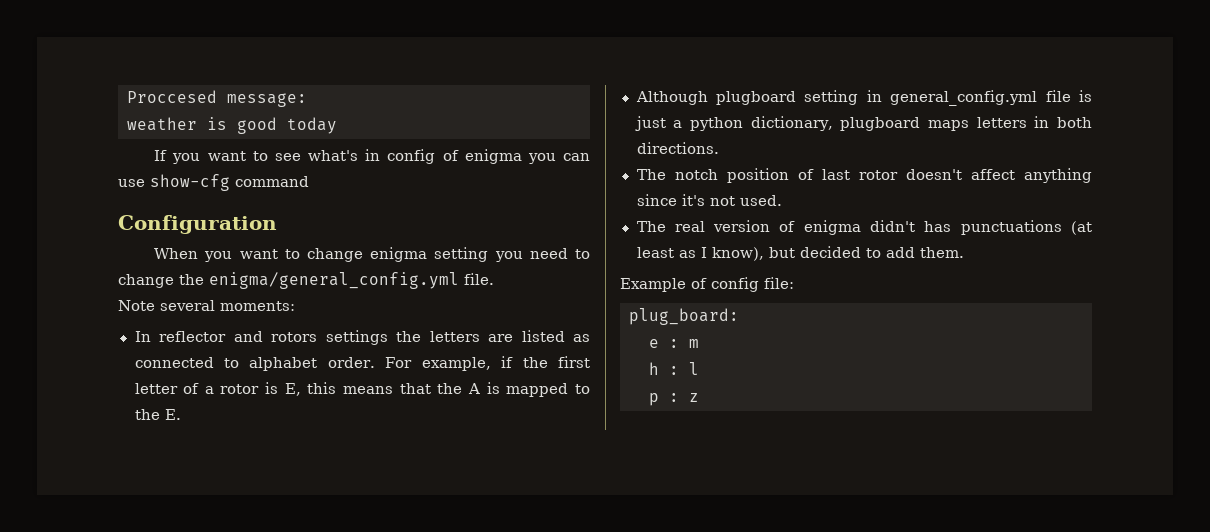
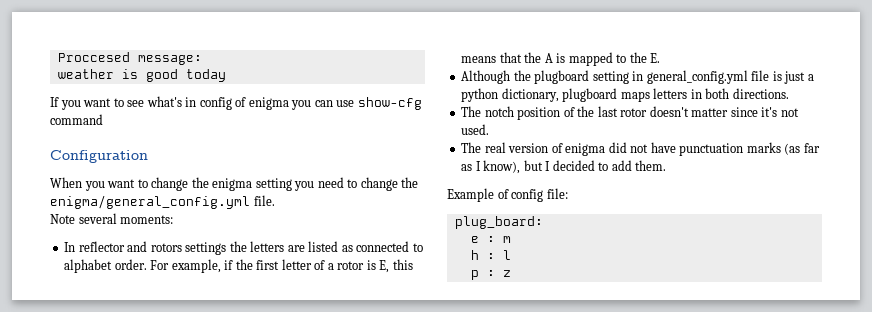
(364, 255) none -> [191,177,209,188] the
(708, 98) none -> [513,70,531,81] the
(814, 174) none -> [577,106,595,117] the
[970,168,1092,183] affect anything -> [691,108,729,117] matter
[870,220,1092,235] [636,247,674,258] didn't has punctuations (at least -> [608,142,820,156] did not have punctuation marks (as far
(795, 252) none -> [545,161,551,171] I

